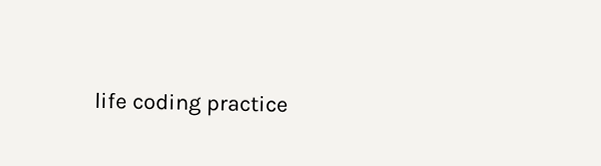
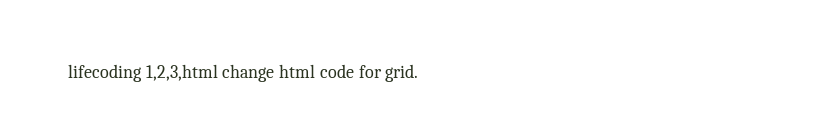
[94,91,288,118] life coding practice -> [68,64,419,82] lifecoding 1,2,3,html change html code for grid.

